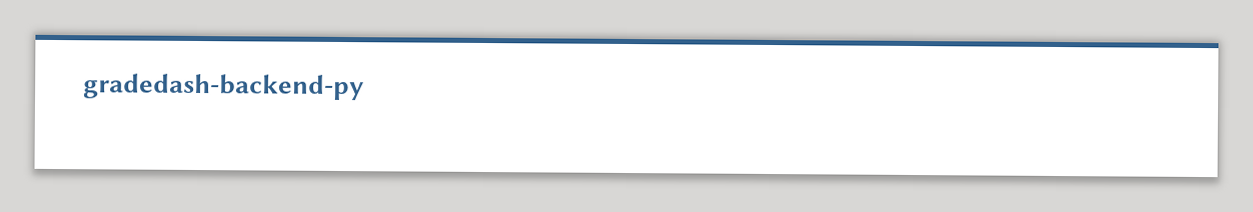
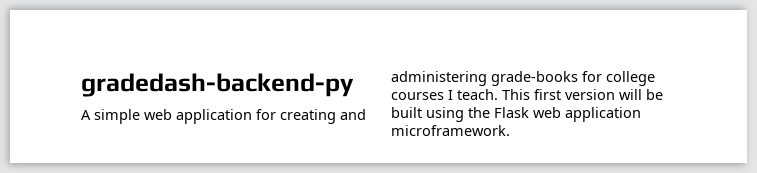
(365, 87) none -> [81,109,366,124] [391,71,655,86] [391,89,663,100] [391,107,641,122] [391,125,510,136] // A simple web application for creating and administering grade-books for college courses I teach. This first version will be built using the Flask web application microframework.

